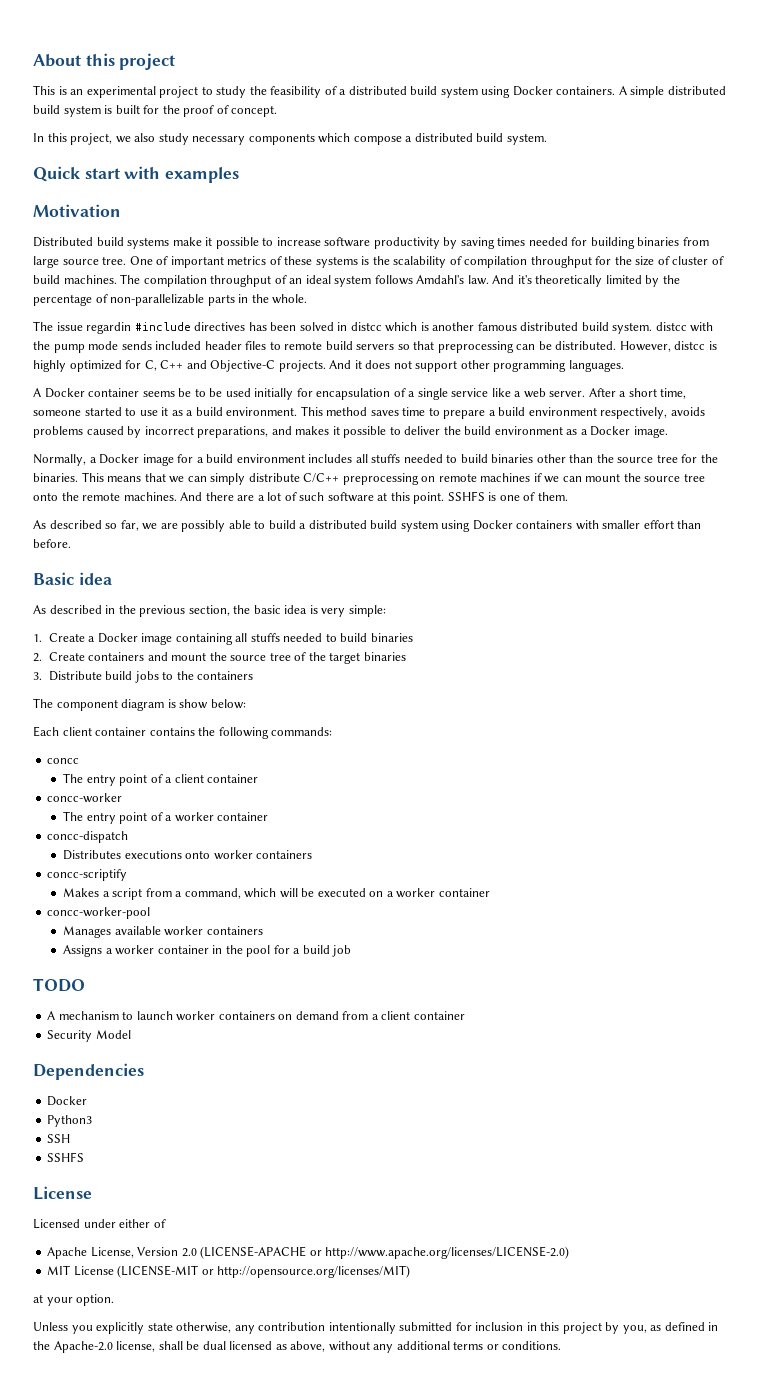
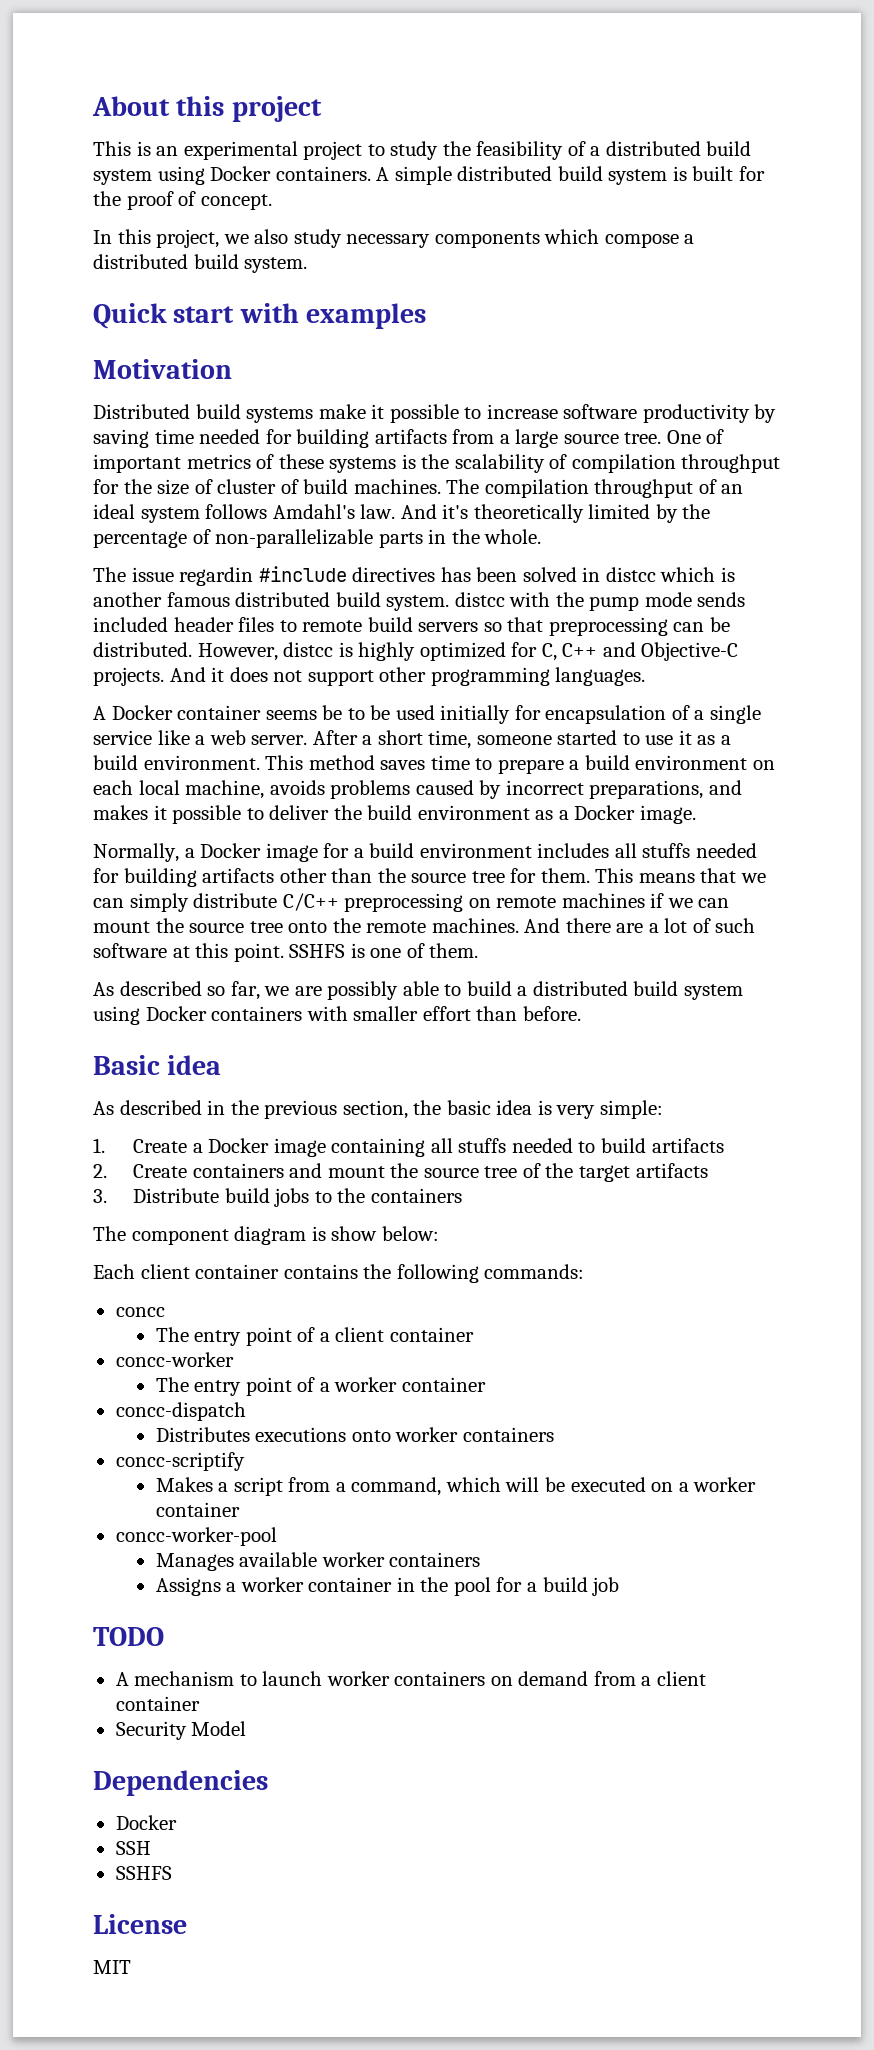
[497,237,709,249] times needed for building binaries from -> [154,429,510,448] time needed for building artifacts from a
[600,407,668,419] respectively, -> [752,760,775,770] [93,780,265,799] on each local machine,
[446,454,534,463] to build binaries -> [93,868,275,887] for building artifacts
[700,454,718,463] [33,473,78,482] the binaries. -> [540,868,590,883] them.
[370,633,413,642] binaries -> [651,1138,724,1153] artifacts
[363,652,406,661] binaries -> [635,1163,708,1178] artifacts
[47,1115,93,1127] // Python3 -> (177, 1822) none
[33,1219,166,1229] [47,1246,570,1259] [47,1265,411,1278] [33,1294,115,1306] [33,1322,719,1334] [33,1341,562,1353] Licensed under either of // Apache License, Version 2.0 (LICENSE-APACHE or http://www.apache.org/licenses/LICENSE-2.0) // MIT License (LICENSE-MIT or http://opensource.org/licenses/MIT) // at your option. // Unless you explicitly state otherwise, any contribution intentionally submitted for inclusion in this project by you, as defined in the Apache-2.0 license, shall be dual licensed as above, without any additional terms or conditions. -> [93,1960,131,1974] MIT

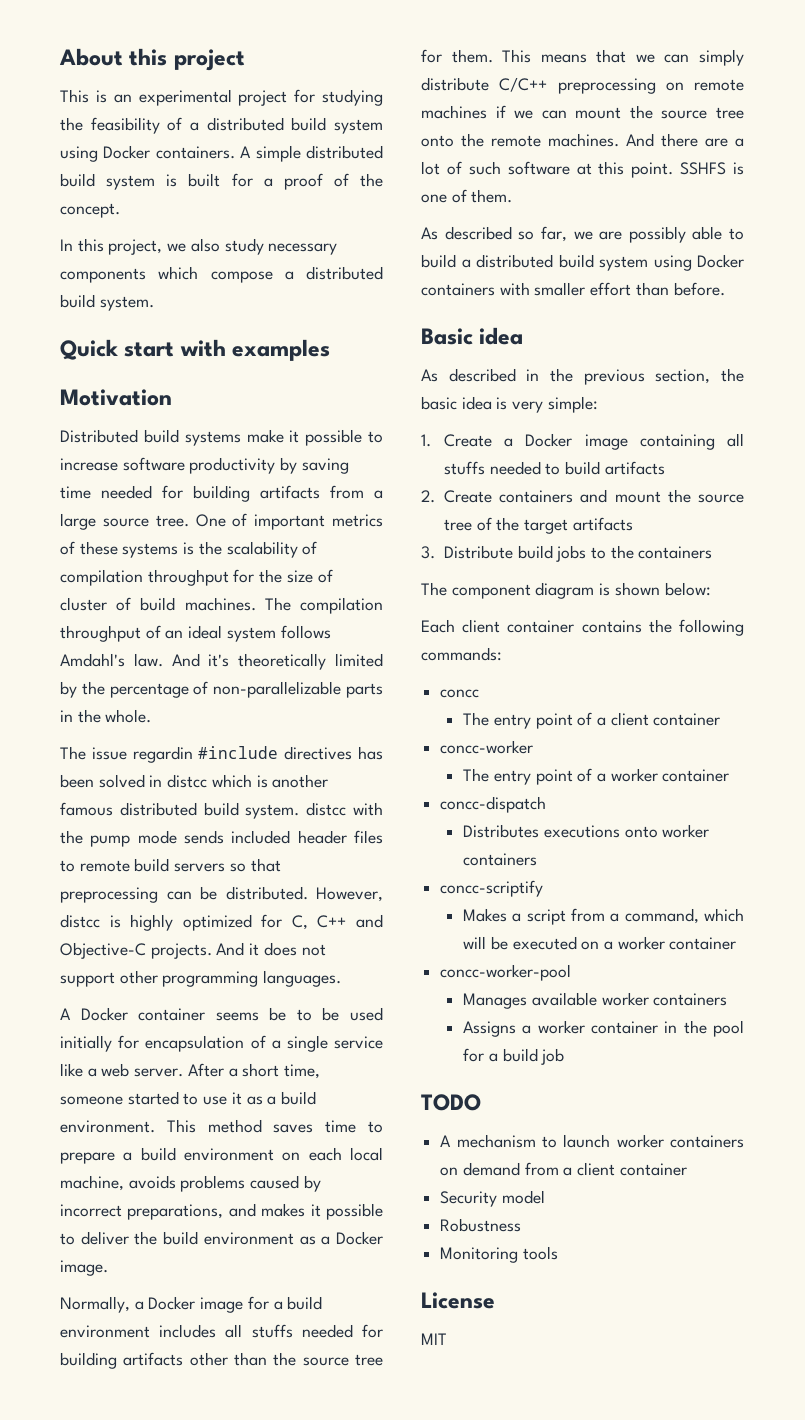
[367,141,439,160] to study -> [294,89,383,106] for studying
[93,191,121,206] the -> [263,178,273,187] a
(197, 198) none -> [360,173,383,187] the
[331,1226,378,1241] show -> [614,582,660,596] shown
[191,1721,247,1736] [93,1770,268,1796] [115,1815,177,1830] [115,1841,151,1855] [115,1866,172,1880] Model // Dependencies // Docker // SSH // SSHFS -> [501,1190,545,1204] [440,1218,522,1232] [440,1246,558,1263] model // Robustness // Monitoring tools

